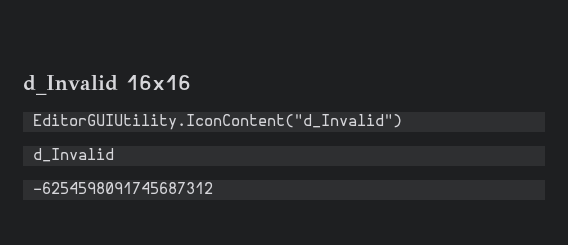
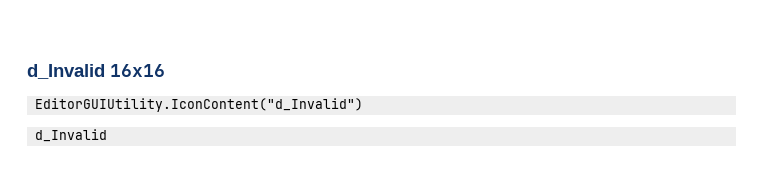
[32,182,213,194] // -6254598091745687312 -> (107, 135) none

